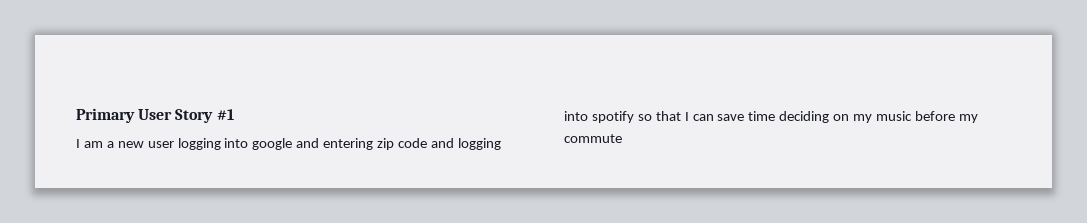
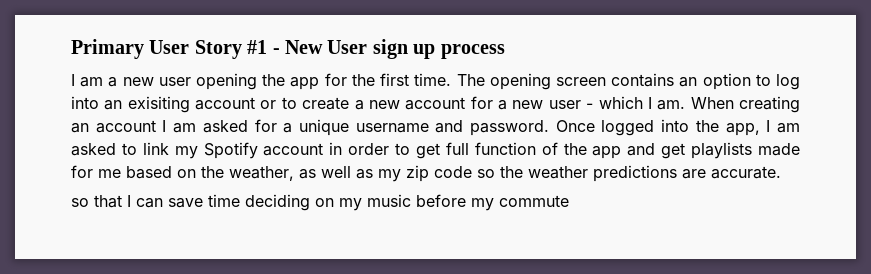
(234, 114) none -> [272,39,505,59] - New User sign up process
[177,138,501,150] [564,111,634,123] logging into google and entering zip code and logging into spotify -> [196,73,801,90] [71,96,800,113] [71,119,801,136] [71,142,801,159] [71,165,781,182] opening the app for the first time. The opening screen contains an option to log into an exisiting account or to create a new account for a new user - which I am. When creating an account I am asked for a unique username and password. Once logged into the app, I am asked to link my Spotify account in order to get full function of the app and get playlists made for me based on the weather, as well as my zip code so the weather predictions are accurate. //

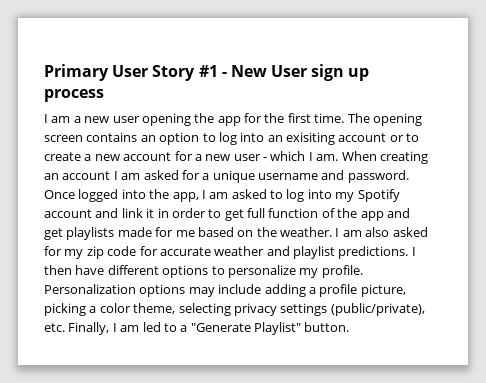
[142,142,169,155] link -> [286,189,332,202] log into
(324, 149) none -> [95,208,155,218] and link it
[229,165,781,182] [71,194,569,211] weather, as well as my zip code so the weather predictions are accurate. // so that I can save time deciding on my music before my commute -> [280,227,428,237] [44,246,416,259] [44,265,363,278] [44,284,406,297] [44,303,425,316] [44,322,350,335] weather. I am also asked for my zip code for accurate weather and playlist predictions. I then have different options to personalize my profile. Personalization options may include adding a profile picture, picking a color theme, selecting privacy settings (public/private), etc. Finally, I am led to a "Generate Playlist" button.

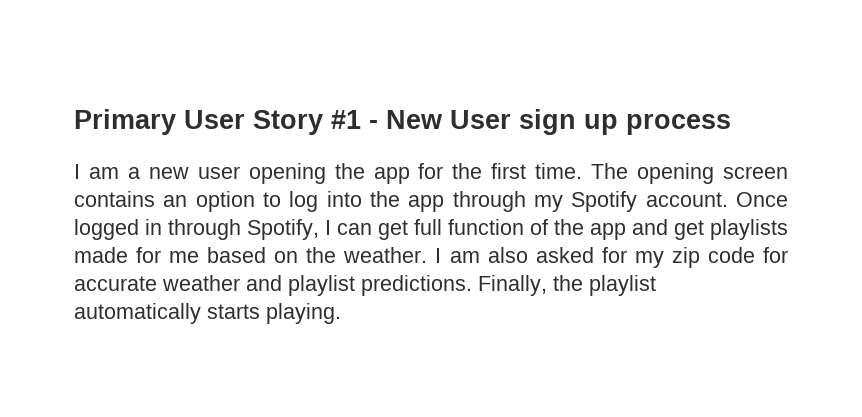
[267,132,420,145] [44,151,428,164] [44,170,409,183] [44,189,400,202] [44,208,222,218] an exisiting account or to create a new account for a new user - which I am. When creating an account I am asked for a unique username and password. Once logged into the app, I am asked to log into my Spotify account and link it in order to -> [370,191,788,212] [74,219,372,240] the app through my Spotify account. Once logged in through Spotify, I can
[411,247,416,256] [44,265,363,278] [44,284,406,297] [44,303,425,316] [44,322,350,335] I then have different options to personalize my profile. Personalization options may include adding a profile picture, picking a color theme, selecting privacy settings (public/private), etc. Finally, I am led to a "Generate Playlist" button. -> [478,275,656,296] [74,303,341,324] Finally, the playlist automatically starts playing.

